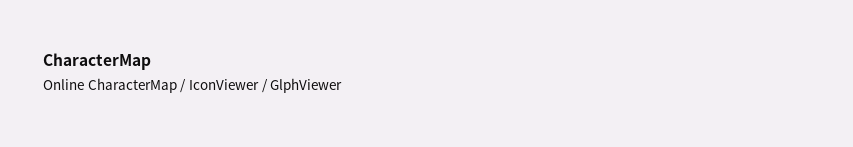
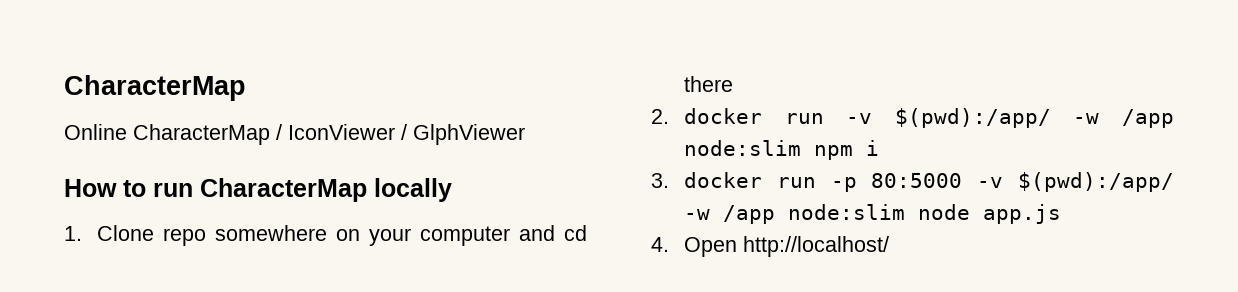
(343, 85) none -> [64,178,452,202] [64,225,587,246] [684,76,734,92] [651,108,1174,128] [684,140,880,160] [651,172,1174,192] [684,204,1062,224] [651,236,890,257] // How to run CharacterMap locally // 1. Clone repo somewhere on your computer and cd there // 2. docker run -v $(pwd):/app/ -w /app node:slim npm i // 3. docker run -p 80:5000 -v $(pwd):/app/ -w /app node:slim node app.js // 4. Open http://localhost/

